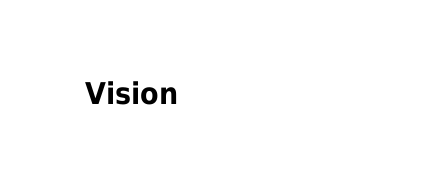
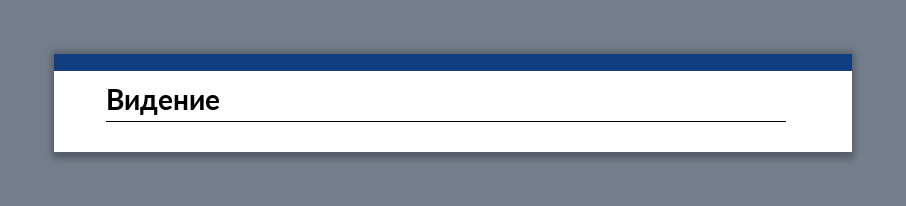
[85,81,178,105] Vision -> [106,89,220,115] Видение

